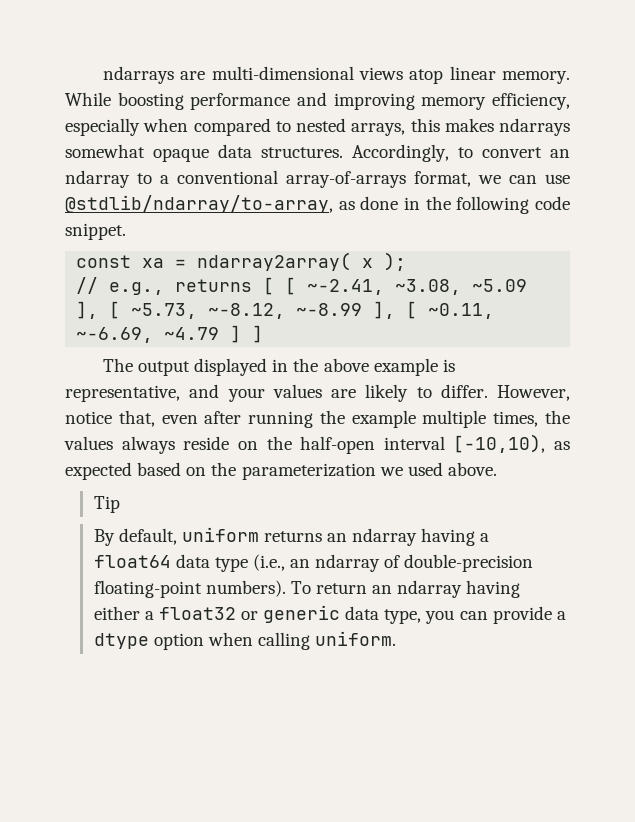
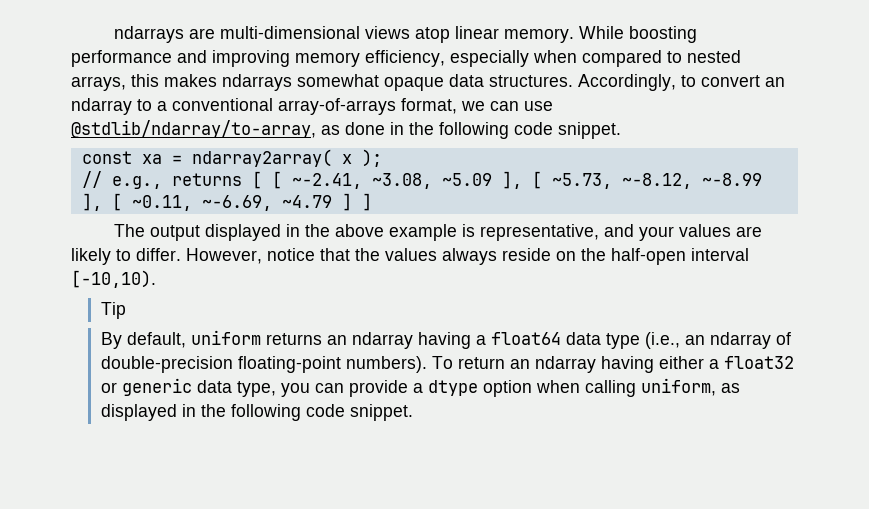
[118,410,539,428] that, even after running the example multiple times, -> [320,248,350,261] that
[453,434,570,453] [65,462,497,480] [-10,10), as expected based on the parameterization we used above. -> [71,270,156,288] [-10,10).
[315,631,397,646] uniform. -> [640,378,740,396] [100,404,413,421] uniform, as displayed in the following code snippet.

